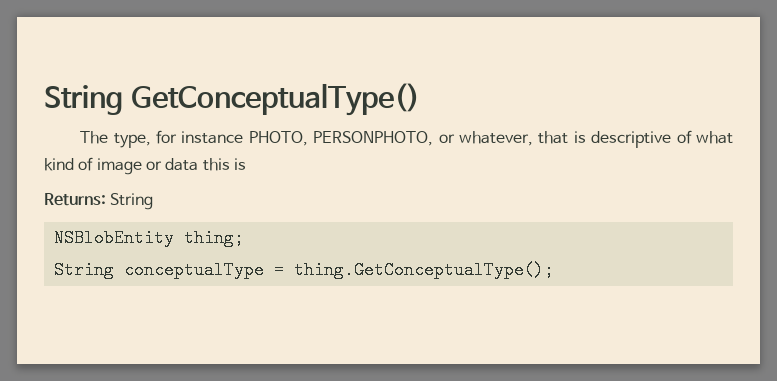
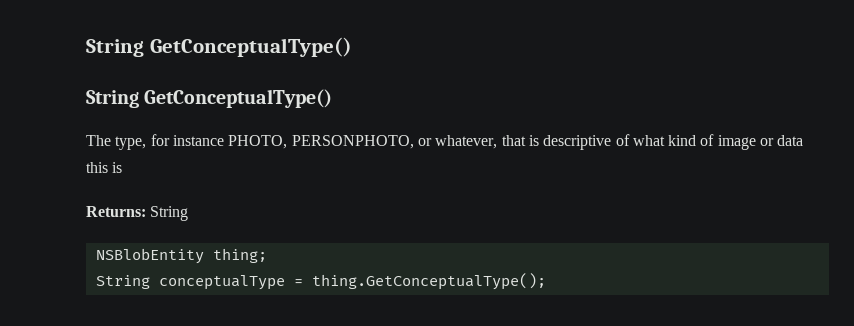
[44,83,420,116] String GetConceptualType() -> [86,37,352,57] [86,89,333,108] String GetConceptualType() // String GetConceptualType()

